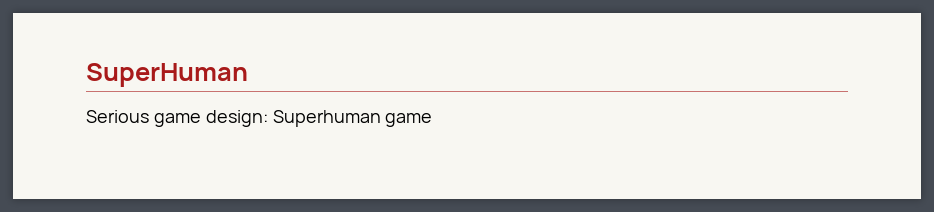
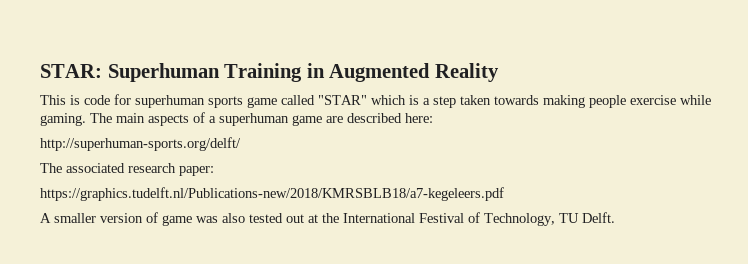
[86,63,248,87] [86,110,433,127] SuperHuman // Serious game design: Superhuman game -> [40,63,499,82] [40,94,711,108] [40,112,433,126] [40,137,241,151] [40,163,214,176] [40,187,504,201] [40,212,615,226] STAR: Superhuman Training in Augmented Reality // This is code for superhuman sports game called "STAR" which is a step taken towards making people exercise while gaming. The main aspects of a superhuman game are described here: // http://superhuman-sports.org/delft/ // The associated research paper: // https://graphics.tudelft.nl/Publications-new/2018/KMRSBLB18/a7-kegeleers.pdf // A smaller version of game was also tested out at the International Festival of Technology, TU Delft.

